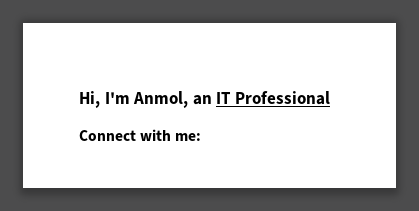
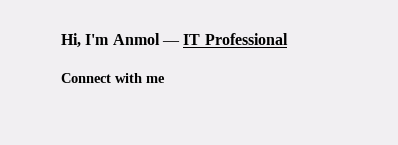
[133,91,212,108] Anmol, an -> [112,33,180,45] Anmol —
[175,133,202,141] me: -> [146,76,165,83] me

